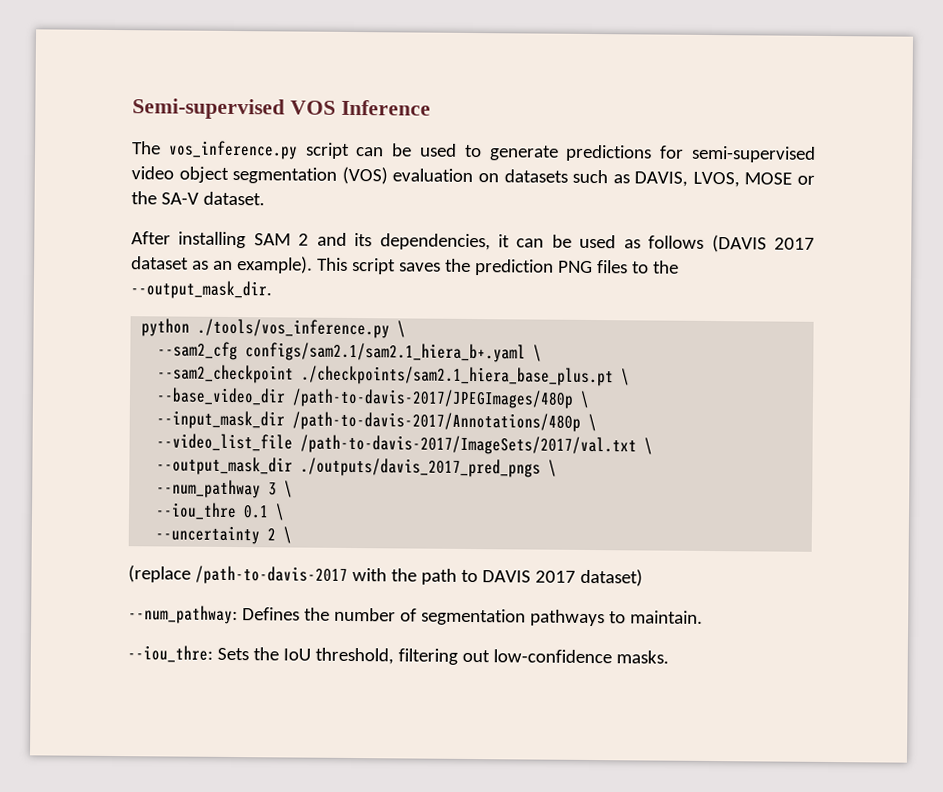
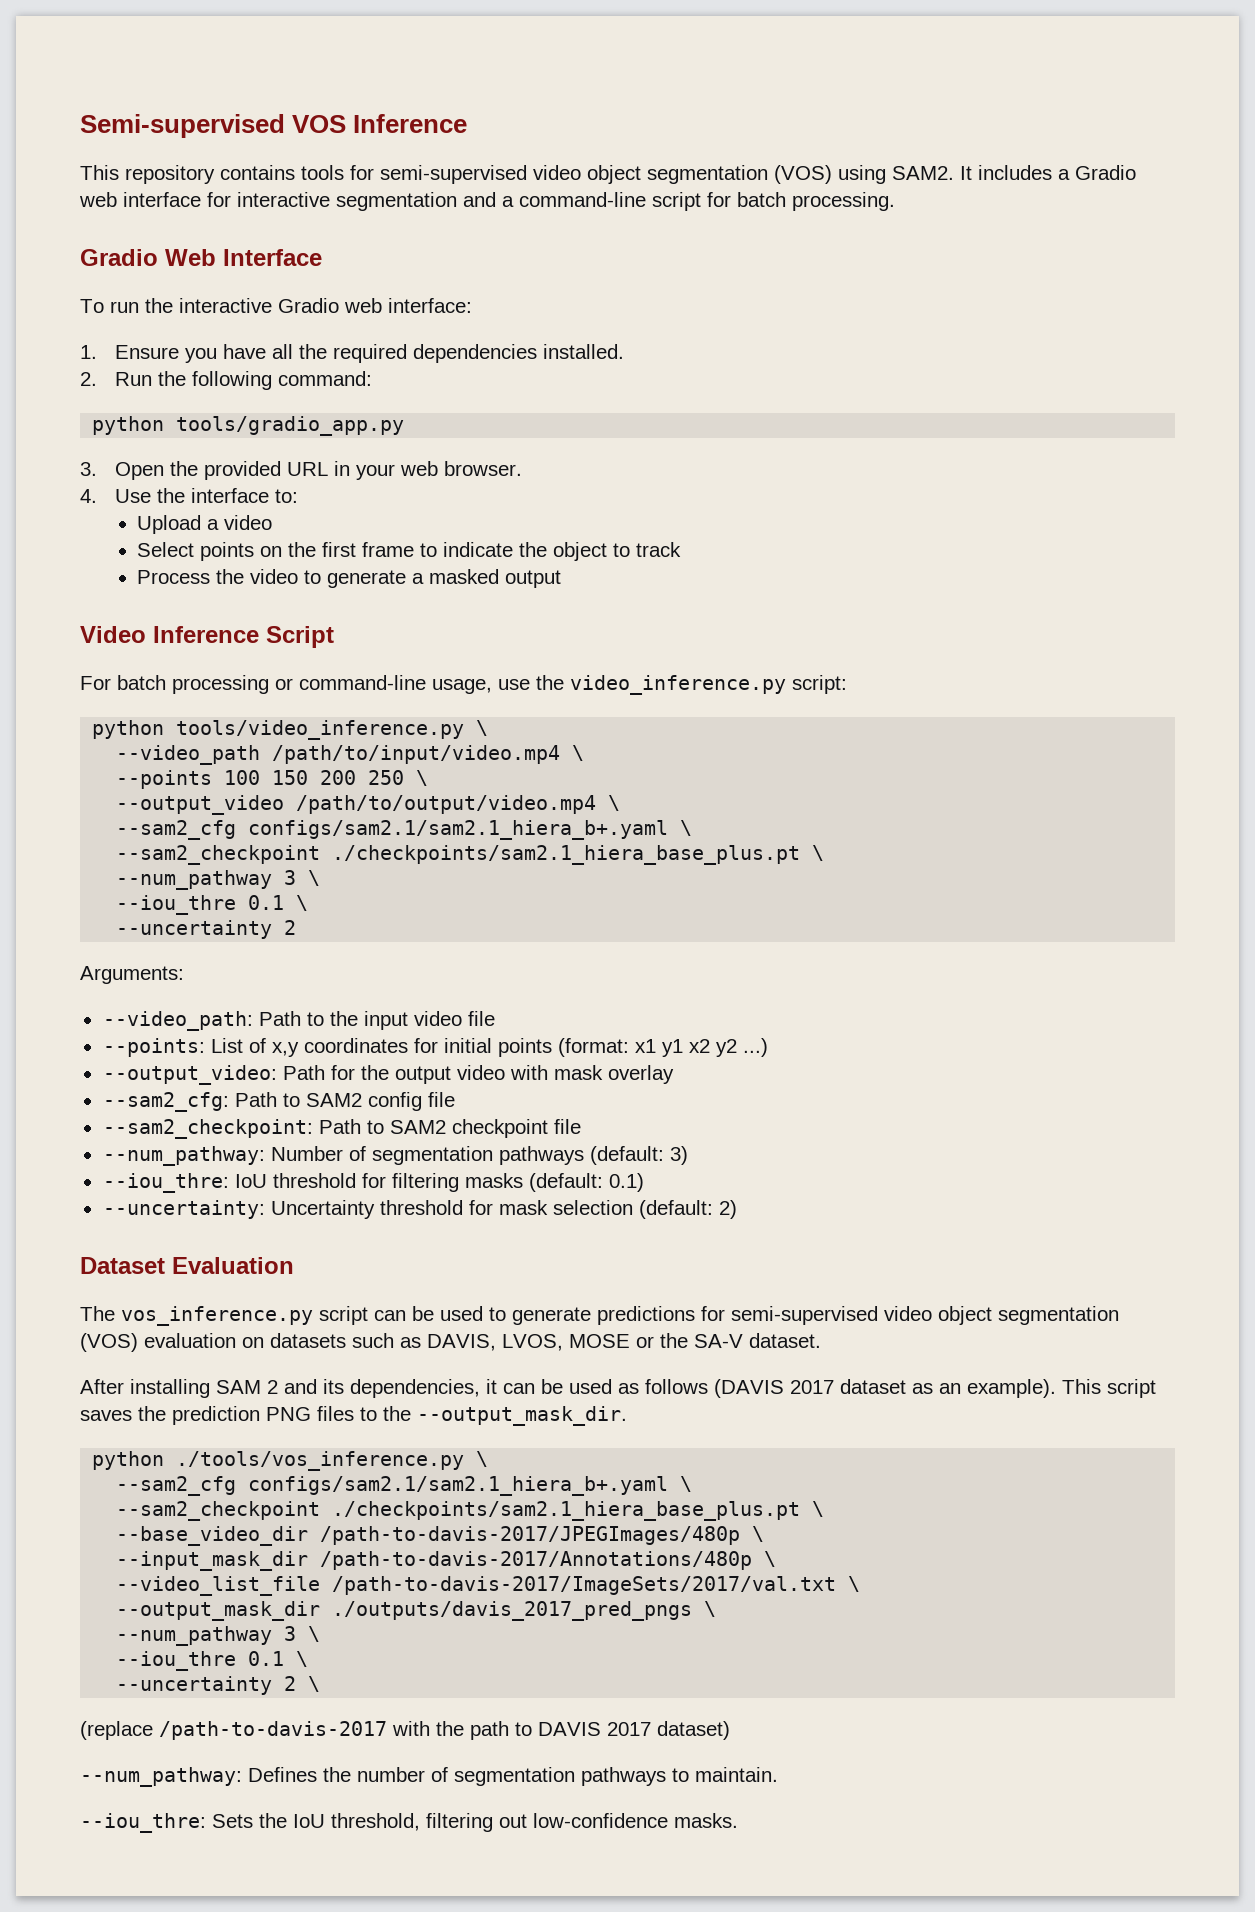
(431, 107) none -> [80,165,1136,184] [79,192,895,211] [80,249,322,266] [80,298,472,313] [80,344,624,363] [80,371,372,390] [92,416,405,436] [80,461,522,480] [80,488,298,503] [137,515,273,534] [137,542,682,561] [137,569,562,588] [80,626,334,648] [80,675,847,695] [92,720,489,740] [116,745,585,765] [116,770,429,789] [116,795,621,815] [116,820,693,840] [116,845,825,865] [116,870,321,890] [116,895,309,915] [116,920,297,939] [80,966,184,984] [102,1011,495,1031] [102,1038,768,1057] [102,1065,674,1085] [102,1092,455,1112] [102,1119,581,1139] [102,1146,688,1166] [102,1173,644,1193] [102,1200,737,1219] [80,1257,294,1274] // This repository contains tools for semi-supervised video object segmentation (VOS) using SAM2. It includes a Gradio web interface for interactive segmentation and a command-line script for batch processing. // Gradio Web Interface // To run the interactive Gradio web interface: // 1. Ensure you have all the required dependencies installed. // 2. Run the following command: // python tools/gradio_app.py // 3. Open the provided URL in your web browser. // 4. Use the interface to: // Upload a video // Select points on the first frame to indicate the object to track // Process the video to generate a masked output // Video Inference Script // For batch processing or command-line usage, use the video_inference.py script: // python tools/video_inference.py \ // --video_path /path/to/input/video.mp4 \ // --points 100 150 200 250 \ // --output_video /path/to/output/video.mp4 \ // --sam2_cfg configs/sam2.1/sam2.1_hiera_b+.yaml \ // --sam2_checkpoint ./checkpoints/sam2.1_hiera_base_plus.pt \ // --num_pathway 3 \ // --iou_thre 0.1 \ // --uncertainty 2 // Arguments: // --video_path: Path to the input video file // --points: List of x,y coordinates for initial points (format: x1 y1 x2 y2 ...) // --output_video: Path for the output video with mask overlay // --sam2_cfg: Path to SAM2 config file // --sam2_checkpoint: Path to SAM2 checkpoint file // --num_pathway: Number of segmentation pathways (default: 3) // --iou_thre: IoU threshold for filtering masks (default: 0.1) // --uncertainty: Uncertainty threshold for mask selection (default: 2) // Dataset Evaluation

